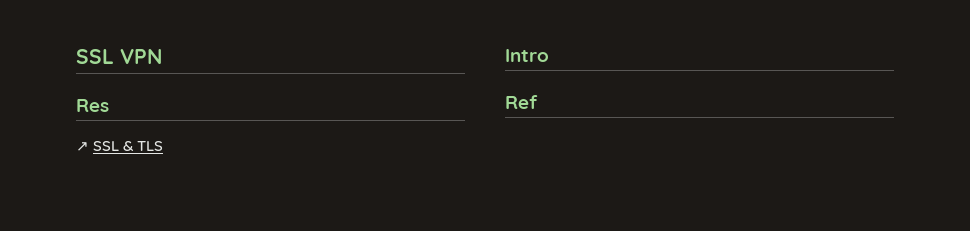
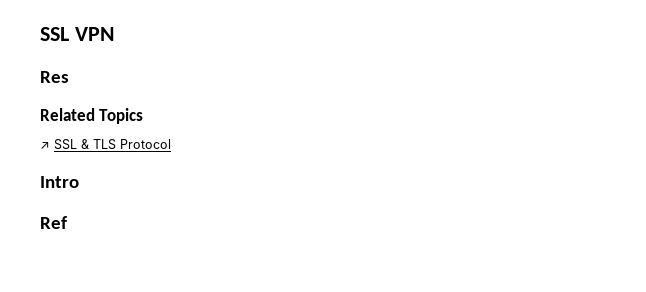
(109, 105) none -> [40,108,144,124] // Related Topics
(164, 146) none -> [120,139,171,149] Protocol

